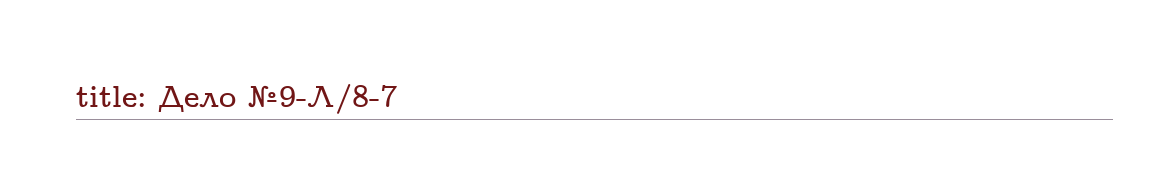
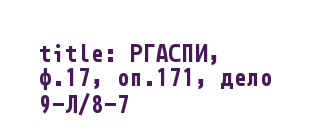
[158,84,397,114] Дело №9-Л/8-7 -> [129,44,220,65] [38,68,272,90] [38,92,129,116] РГАСПИ, ф.17, оп.171, дело 9-Л/8-7

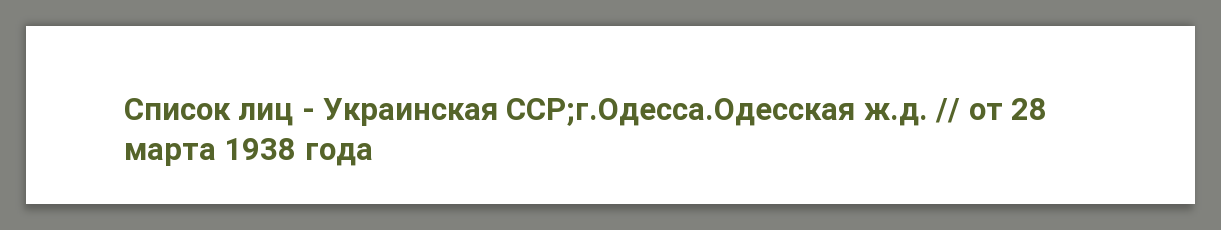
[38,44,220,65] [38,68,272,90] [38,92,129,116] title: РГАСПИ, ф.17, оп.171, дело 9-Л/8-7 -> [124,98,1047,126] [124,138,373,166] Список лиц - Украинская ССР;г.Одесса.Одесская ж.д. // от 28 марта 1938 года

